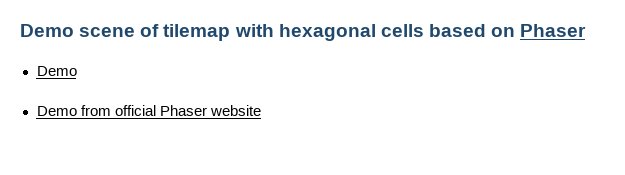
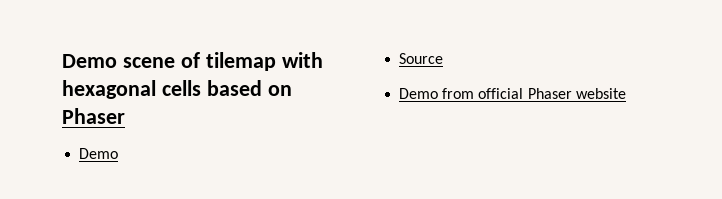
(77, 71) none -> [399,53,444,64] // Source

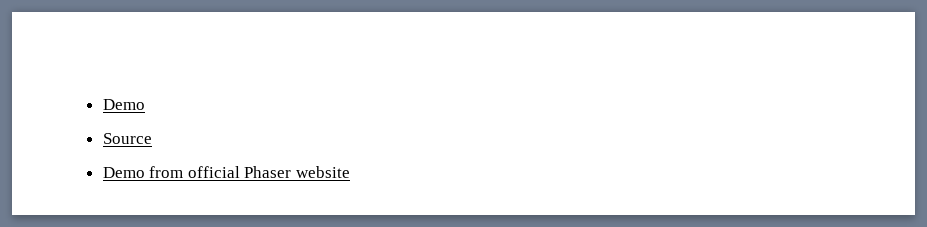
[62,52,323,71] [62,80,292,99] [62,108,125,124] [79,148,119,159] Demo scene of tilemap with hexagonal cells based on Phaser // Demo -> [102,99,145,110] Demo

